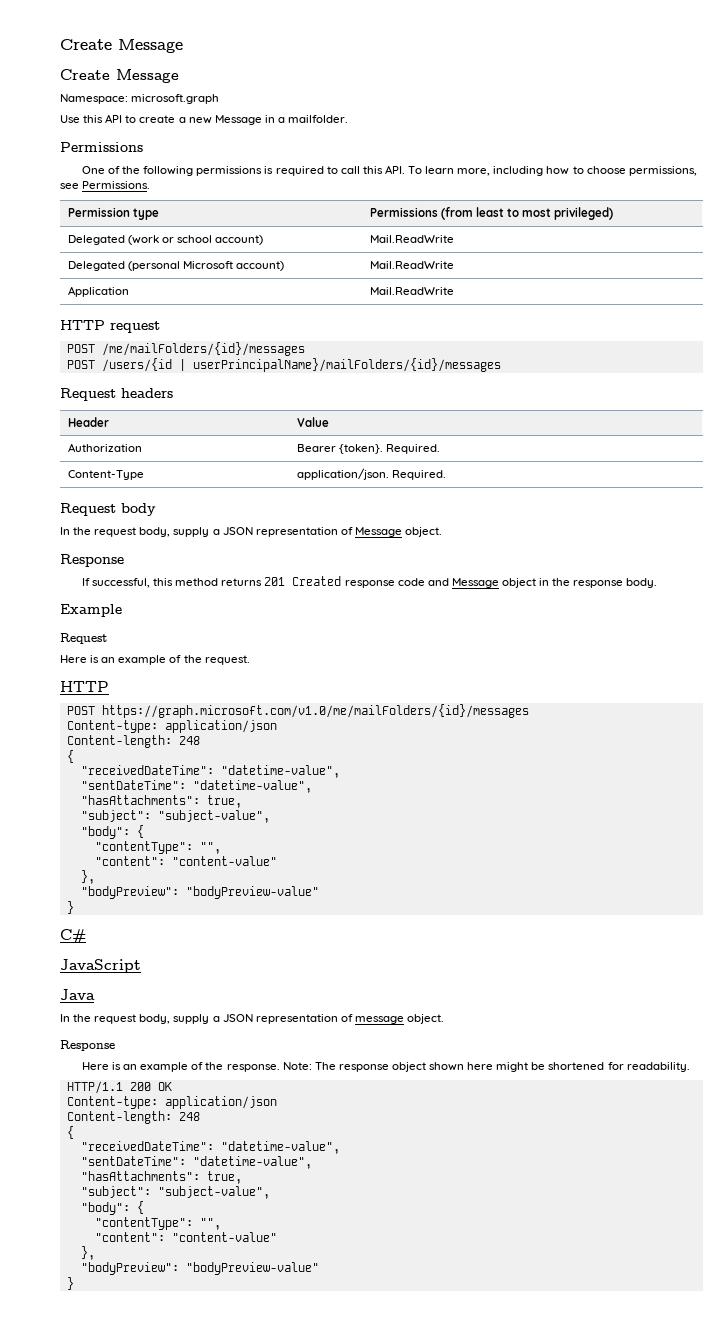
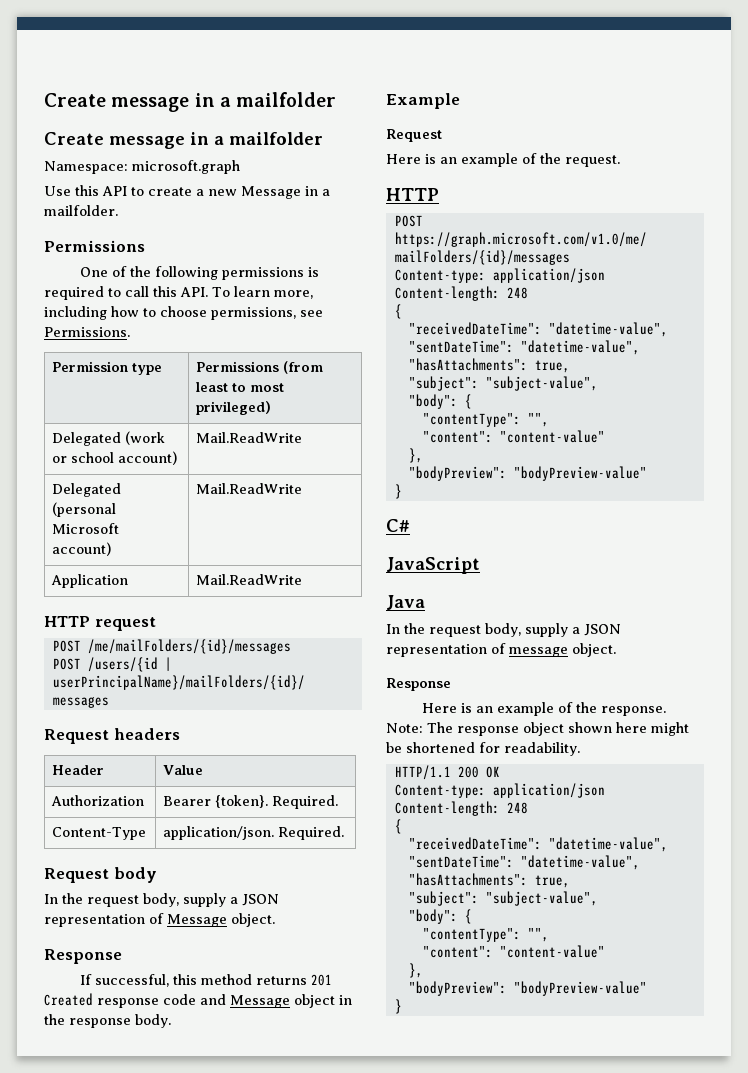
[60,39,183,53] [60,69,179,83] Create Message // Create Message -> [44,92,337,112] [44,132,323,149] Create message in a mailfolder // Create message in a mailfolder

